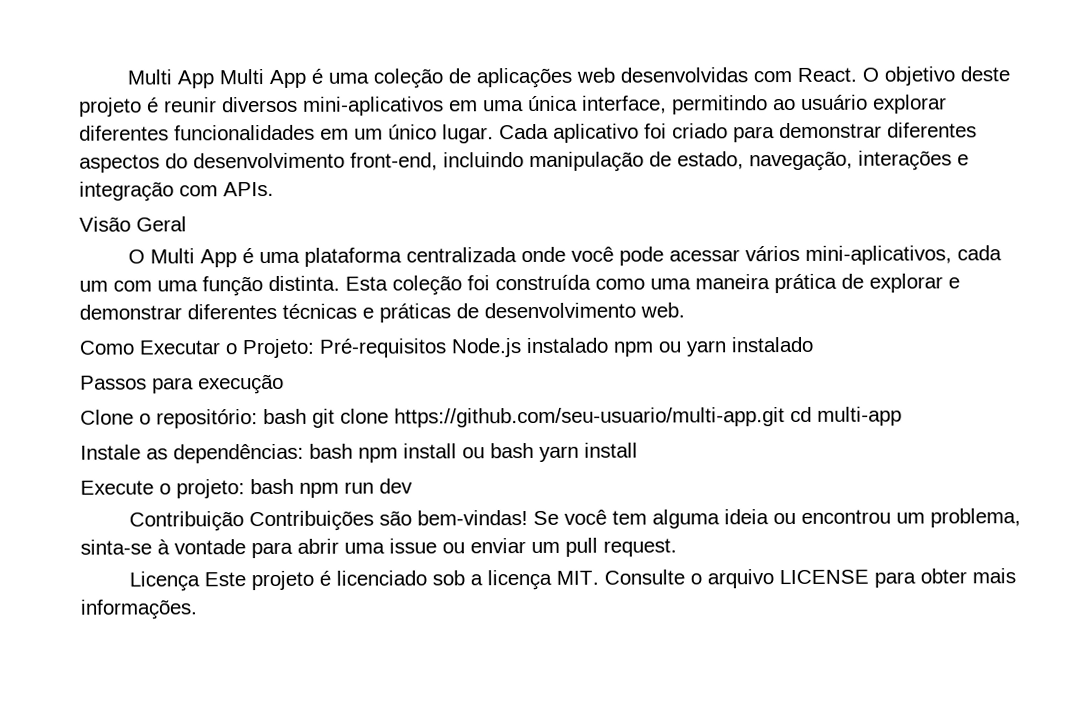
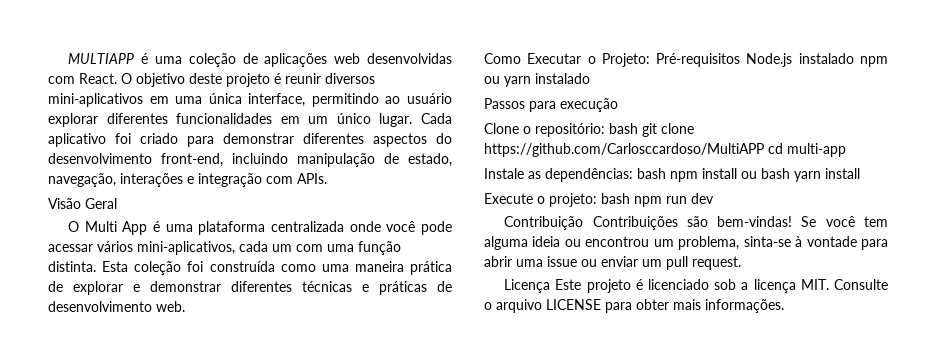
[126,69,306,89] Multi App Multi App -> [68,53,135,64] MULTIAPP
[394,407,785,428] https://github.com/seu-usuario/multi-app.git -> [484,143,764,157] https://github.com/Carlosccardoso/MultiAPP

